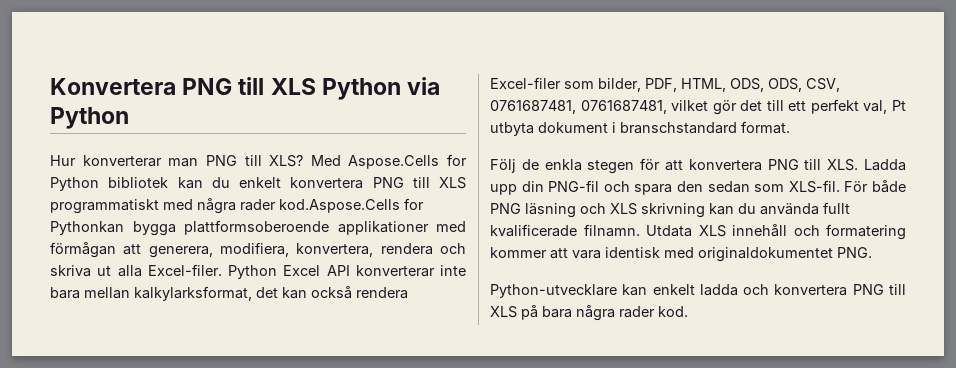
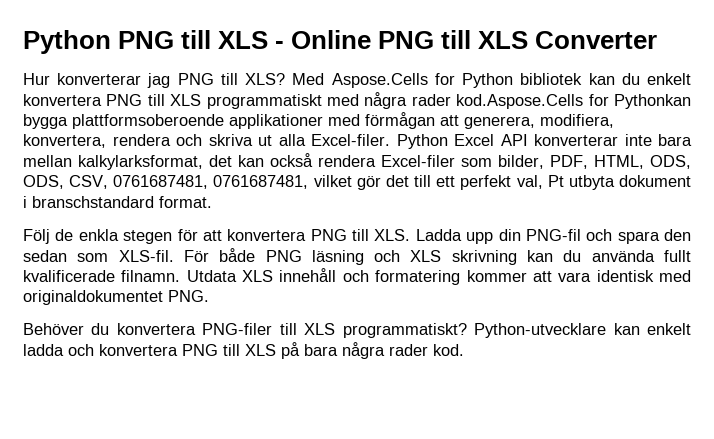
[50,77,441,100] [50,107,129,129] Konvertera PNG till XLS Python via Python -> [23,30,658,54] Python PNG till XLS - Online PNG till XLS Converter
[168,158,199,167] man -> [147,73,171,88] jag
(872, 252) none -> [23,323,467,338] Behöver du konvertera PNG-filer till XLS programmatiskt?

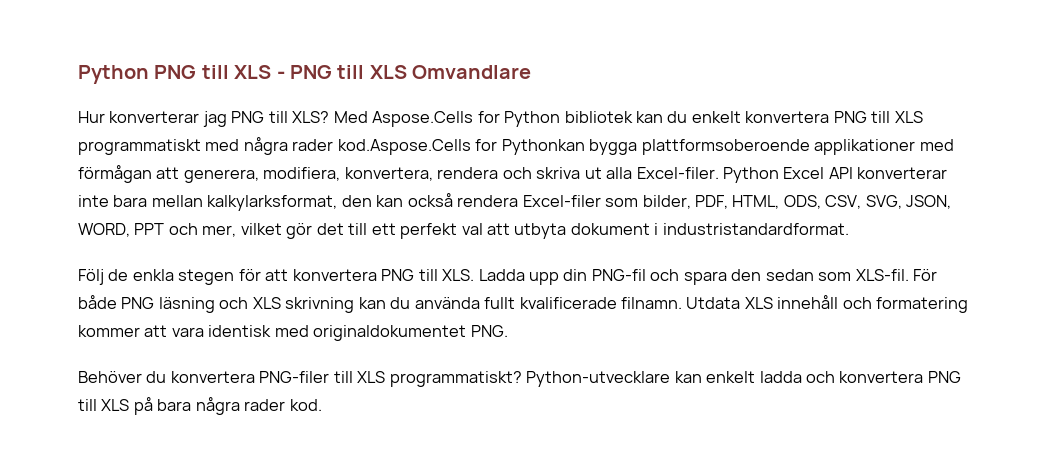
[291,30,658,49] Online PNG till XLS Converter -> [290,65,532,79] PNG till XLS Omvandlare
[209,155,232,167] det -> [341,195,372,207] den
[23,175,309,189] ODS, CSV, 0761687481, 0761687481, -> [825,195,952,209] [78,223,237,237] CSV, SVG, JSON, WORD, PPT och mer,
[516,175,564,189] val, Pt -> [461,223,511,235] val att
[32,196,212,208] branschstandard format. -> [662,223,849,235] industristandardformat.

